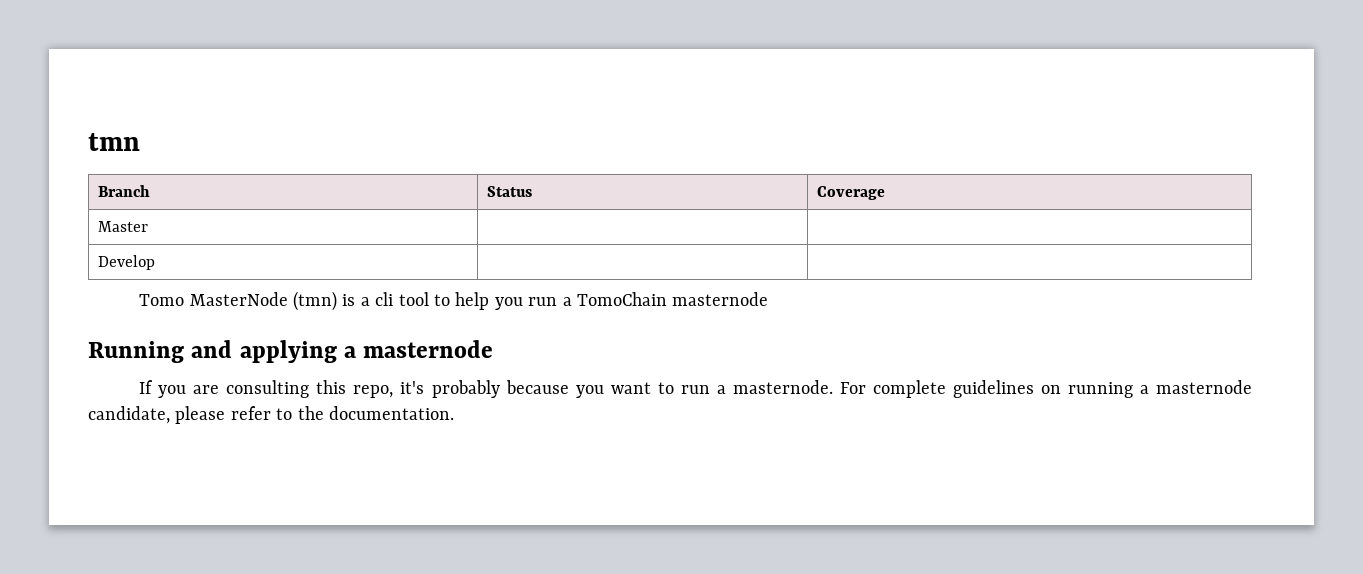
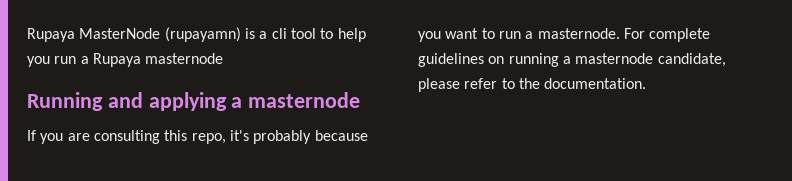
[88,133,140,151] [98,185,151,197] [487,186,533,197] [817,186,886,200] [98,221,149,232] [98,255,156,270] [139,291,338,311] tmn // Branch | Status | Coverage // Master | | // Develop | | // Tomo MasterNode (tmn) -> [27,27,241,42] Rupaya MasterNode (rupayamn)
[577,292,668,306] TomoChain -> [92,53,141,67] Rupaya

